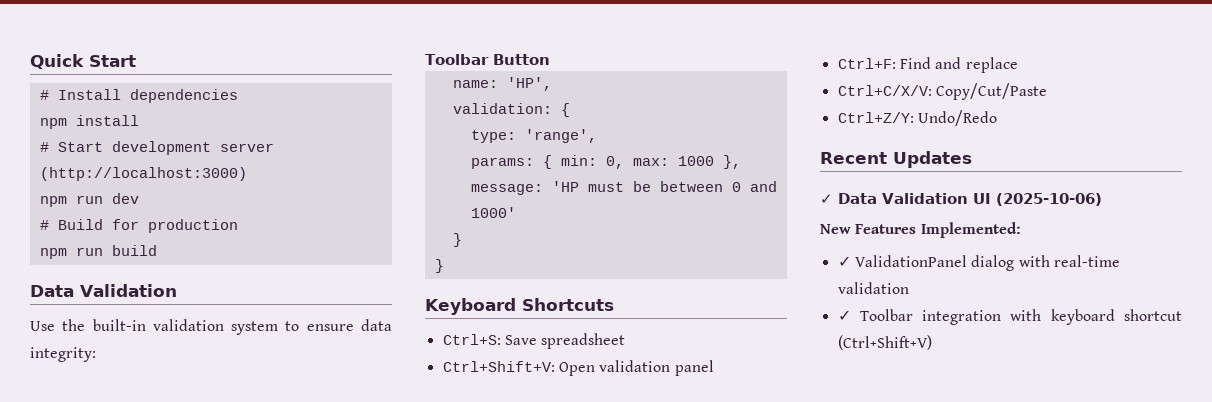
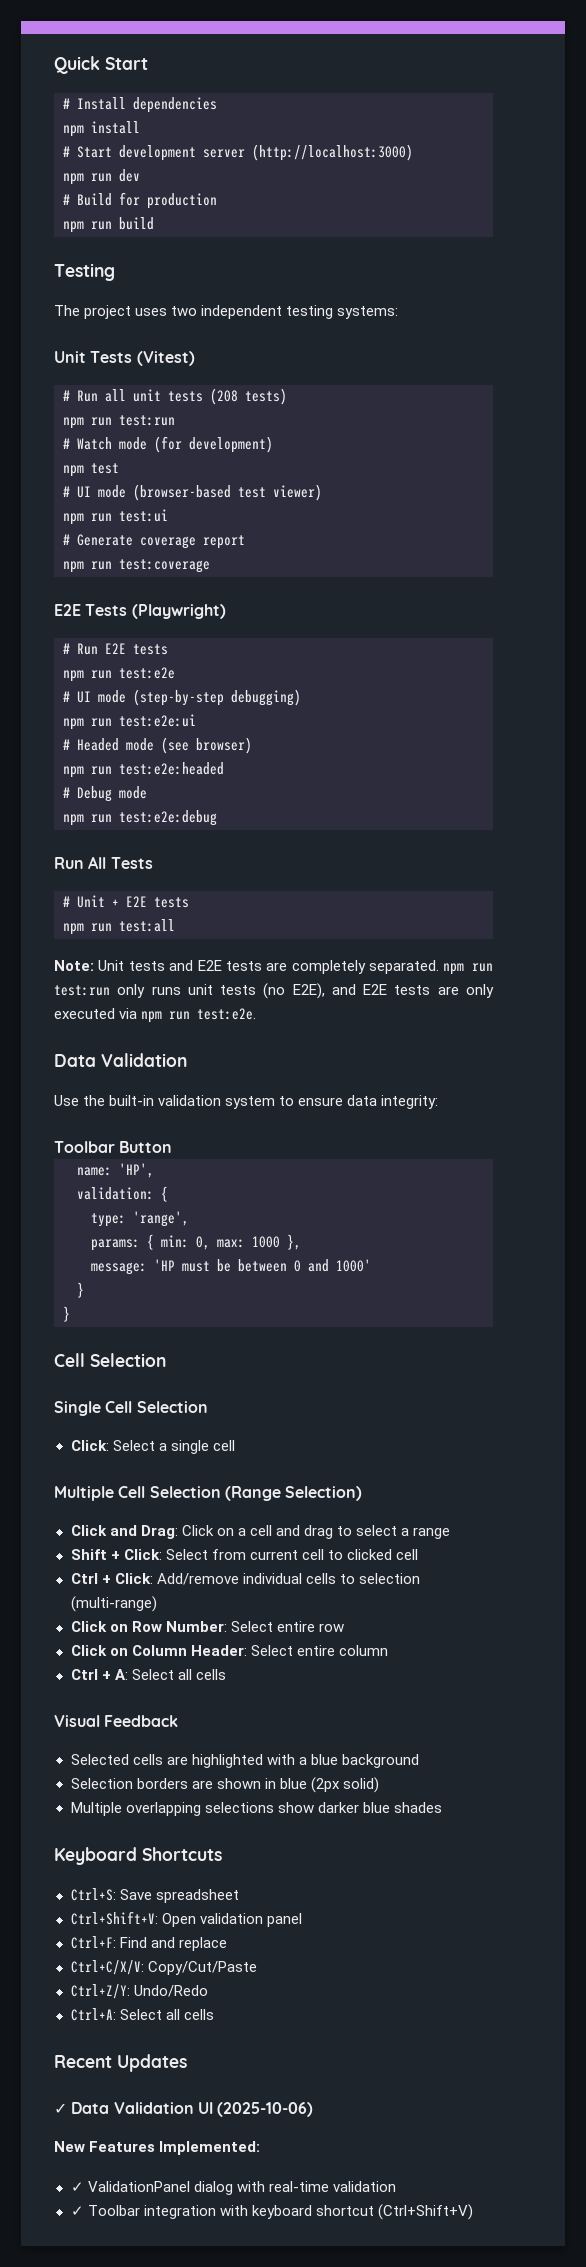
(157, 250) none -> [54,263,115,281] [54,305,399,319] [54,351,195,366] [63,388,287,405] [63,415,175,429] [63,436,273,453] [63,463,119,477] [63,484,322,501] [63,509,168,525] [63,534,245,549] [63,559,210,573] [54,604,226,619] [63,643,168,655] [63,667,175,682] [63,689,301,706] [63,714,196,730] [63,737,252,754] [63,762,224,778] [63,786,147,802] [63,810,217,826] [54,856,153,869] [63,895,189,908] [63,919,175,935] [54,960,494,975] [54,983,494,999] [54,1008,257,1023] // Testing // The project uses two independent testing systems: // Unit Tests (Vitest) // # Run all unit tests (208 tests) // npm run test:run // # Watch mode (for development) // npm test // # UI mode (browser-based test viewer) // npm run test:ui // # Generate coverage report // npm run test:coverage // E2E Tests (Playwright) // # Run E2E tests // npm run test:e2e // # UI mode (step-by-step debugging) // npm run test:e2e:ui // # Headed mode (see browser) // npm run test:e2e:headed // # Debug mode // npm run test:e2e:debug // Run All Tests // # Unit + E2E tests // npm run test:all // Note: Unit tests and E2E tests are completely separated. npm run test:run only runs unit tests (no E2E), and E2E tests are only executed via npm run test:e2e.
(444, 266) none -> [54,1353,166,1367] [54,1401,208,1416] [70,1440,235,1454] [54,1486,363,1501] [70,1525,451,1539] [70,1549,418,1560] [70,1573,420,1585] [70,1596,157,1612] [70,1621,344,1632] [70,1645,388,1656] [70,1669,226,1680] [54,1715,179,1727] [70,1754,419,1768] [70,1777,379,1793] [70,1802,442,1816] // Cell Selection // Single Cell Selection // Click: Select a single cell // Multiple Cell Selection (Range Selection) // Click and Drag: Click on a cell and drag to select a range // Shift + Click: Select from current cell to clicked cell // Ctrl + Click: Add/remove individual cells to selection (multi-range) // Click on Row Number: Select entire row // Click on Column Header: Select entire column // Ctrl + A: Select all cells // Visual Feedback // Selected cells are highlighted with a blue background // Selection borders are shown in blue (2px solid) // Multiple overlapping selections show darker blue shades
(997, 118) none -> [70,2008,214,2021] // Ctrl+A: Select all cells

